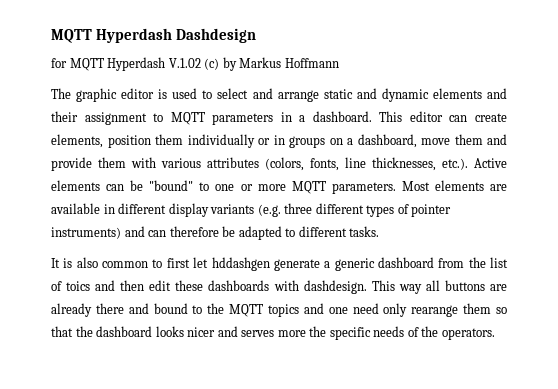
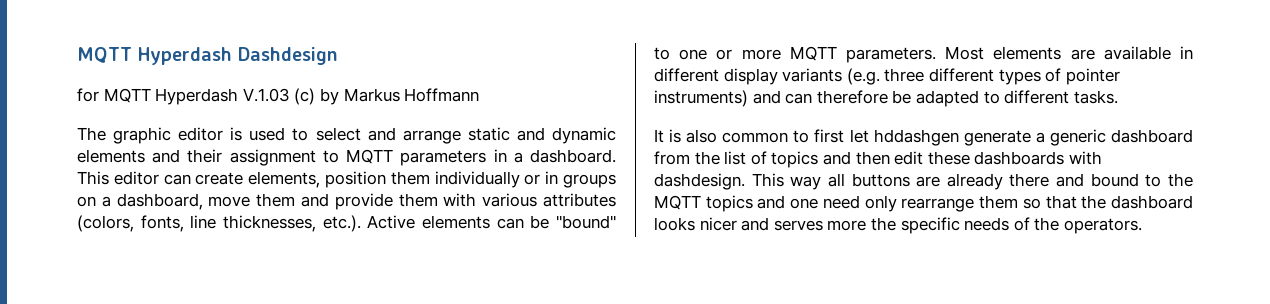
[168,58,201,68] V.1.02 -> [242,88,290,102] V.1.03
[66,281,91,291] toics -> [771,151,819,168] topics
[411,305,459,317] rearange -> [901,198,975,212] rearrange

